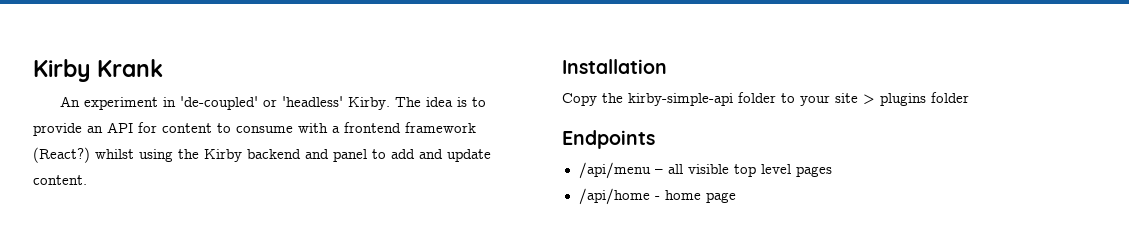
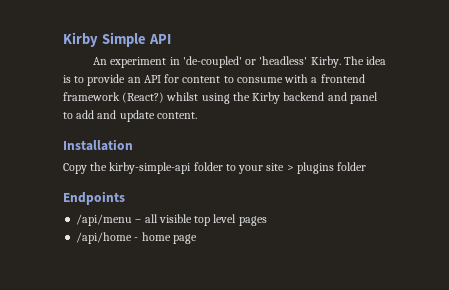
[33,59,164,82] Kirby Krank -> [63,32,171,47] Kirby Simple API

